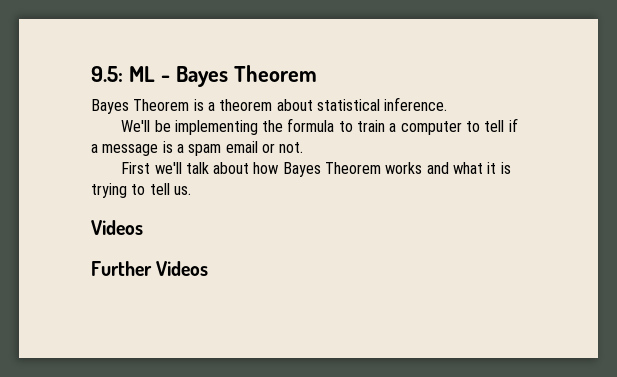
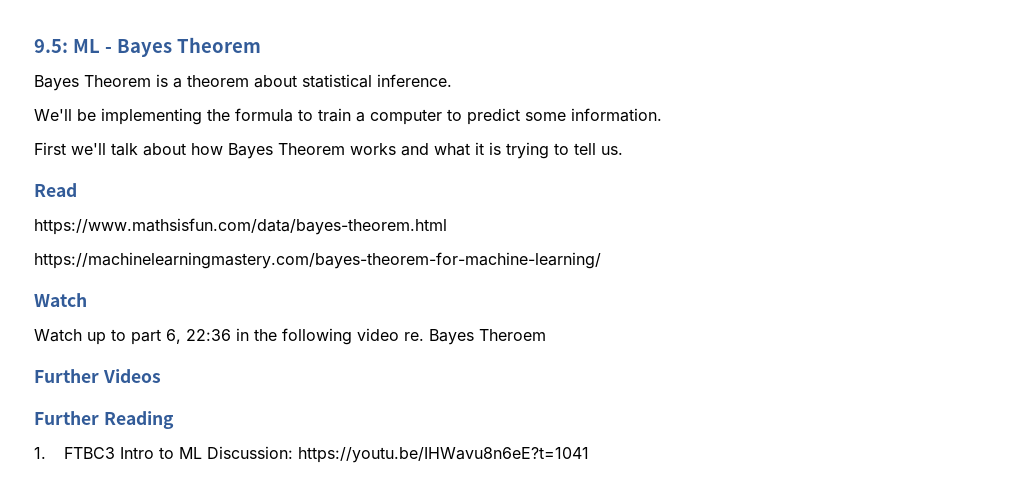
[484,118,518,132] [91,141,304,156] tell if a message is a spam email or not. -> [467,108,662,125] predict some information.
[91,220,143,235] [91,261,209,276] Videos // Further Videos -> [34,183,77,197] [34,218,447,235] [34,252,601,269] [34,293,87,307] [34,328,546,345] [34,369,161,383] [34,411,174,429] [34,446,589,463] Read // https://www.mathsisfun.com/data/bayes-theorem.html // https://machinelearningmastery.com/bayes-theorem-for-machine-learning/ // Watch // Watch up to part 6, 22:36 in the following video re. Bayes Theroem // Further Videos // Further Reading // 1. FTBC3 Intro to ML Discussion: https://youtu.be/IHWavu8n6eE?t=1041

